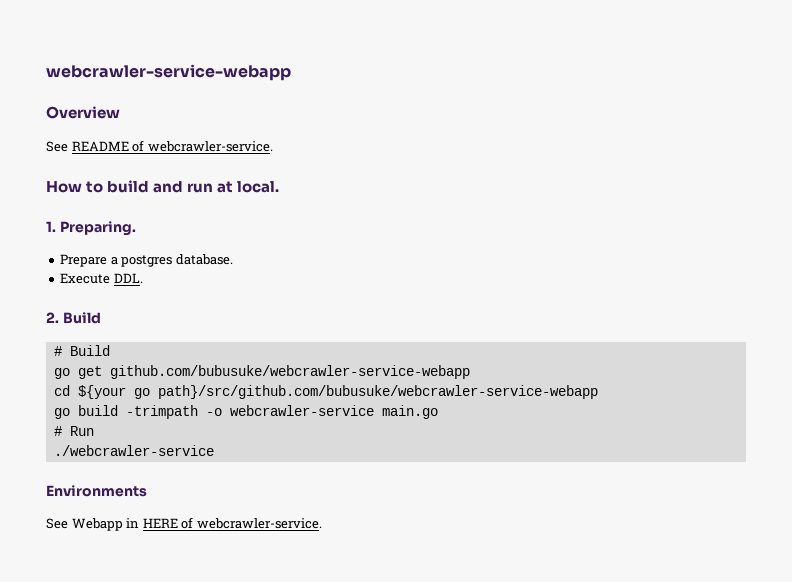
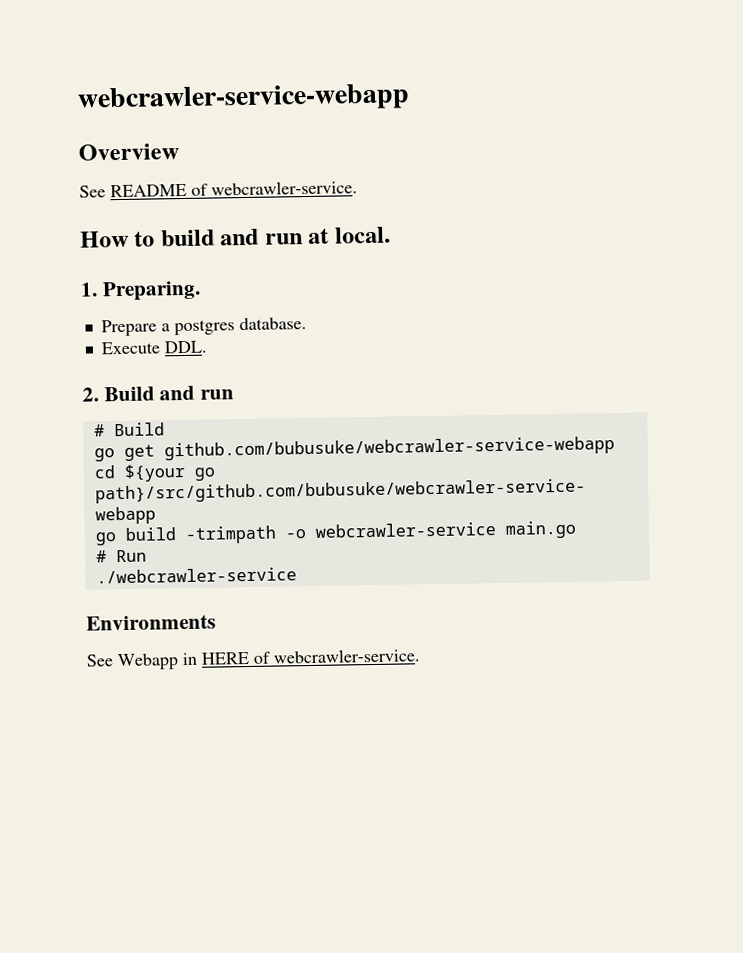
(101, 318) none -> [159,385,235,401] and run

